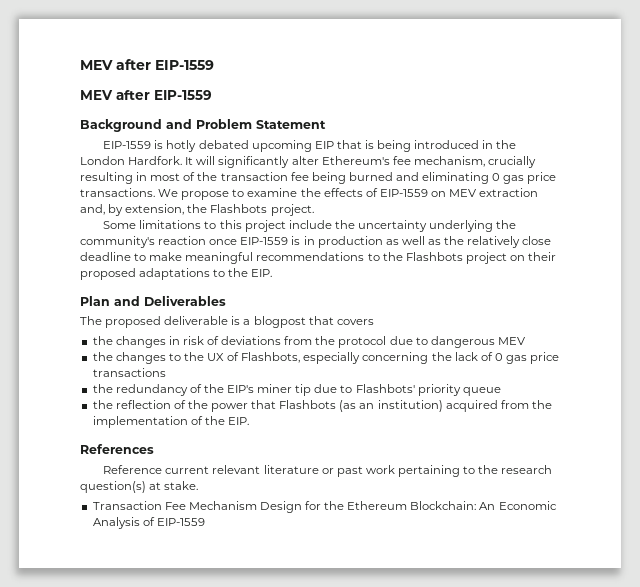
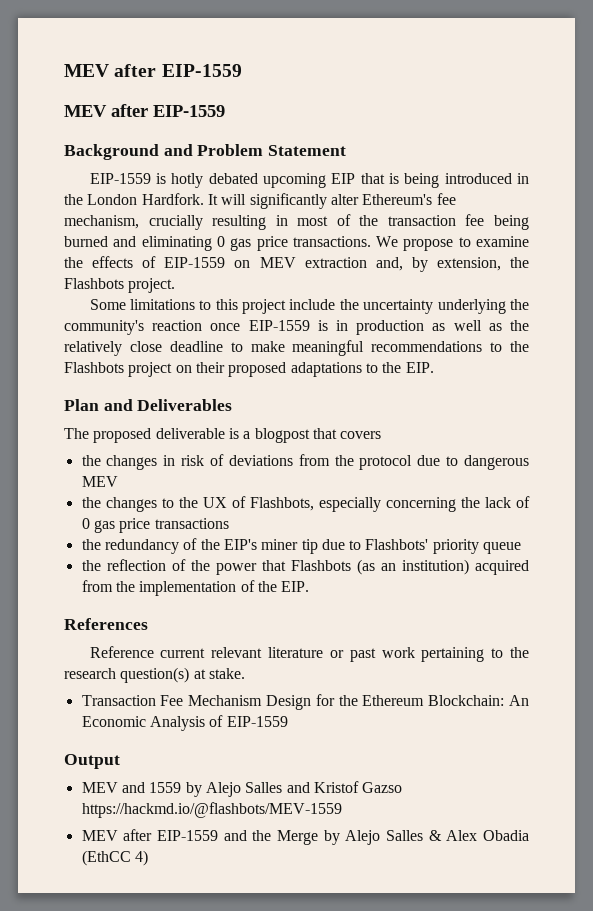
(205, 522) none -> [64,754,120,769] [81,781,403,797] [81,802,342,818] [81,829,530,845] [81,850,148,866] // Output // MEV and 1559 by Alejo Salles and Kristof Gazso https://hackmd.io/@flashbots/MEV-1559 // MEV after EIP-1559 and the Merge by Alejo Salles & Alex Obadia (EthCC 4)

